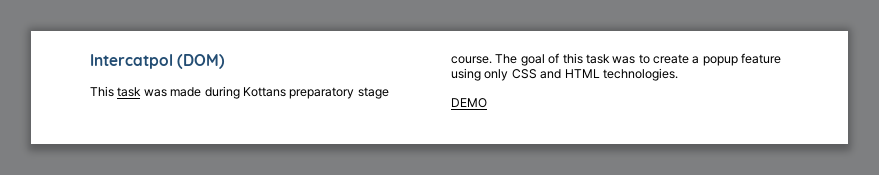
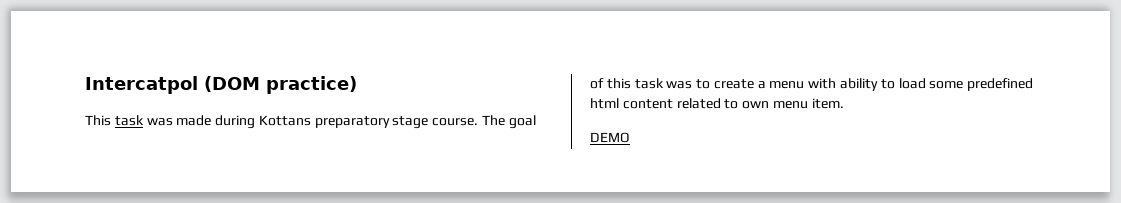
[177,54,226,69] (DOM) -> [204,76,357,94] (DOM practice)
[702,53,782,66] [451,68,678,81] popup feature using only CSS and HTML technologies. -> [769,78,1034,91] [590,98,844,109] menu with ability to load some predefined html content related to own menu item.

